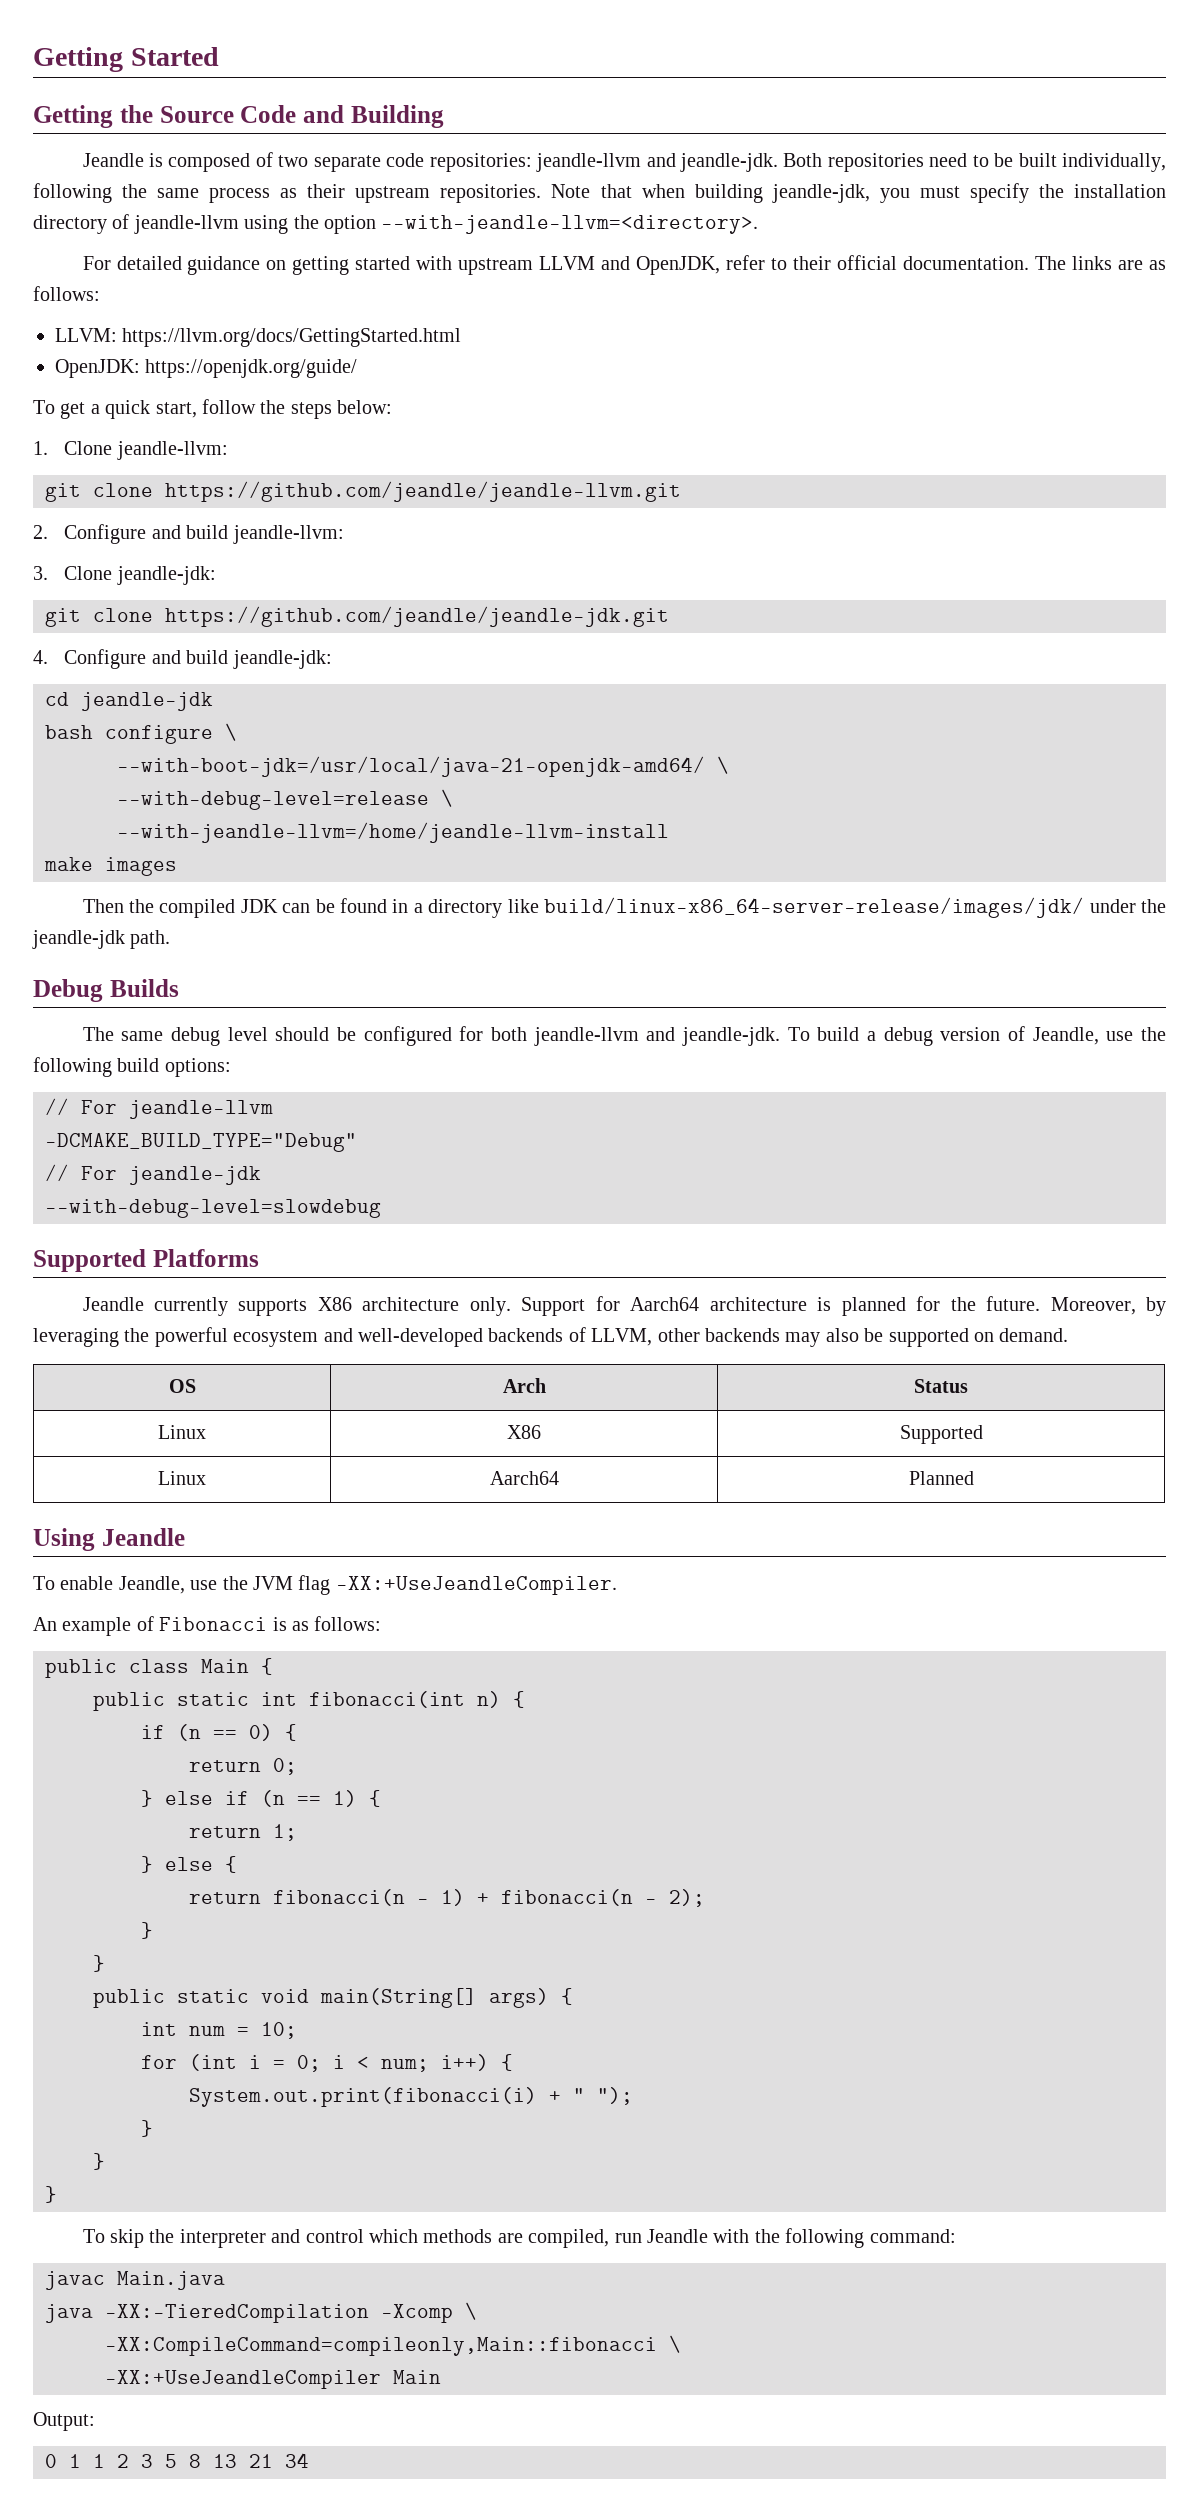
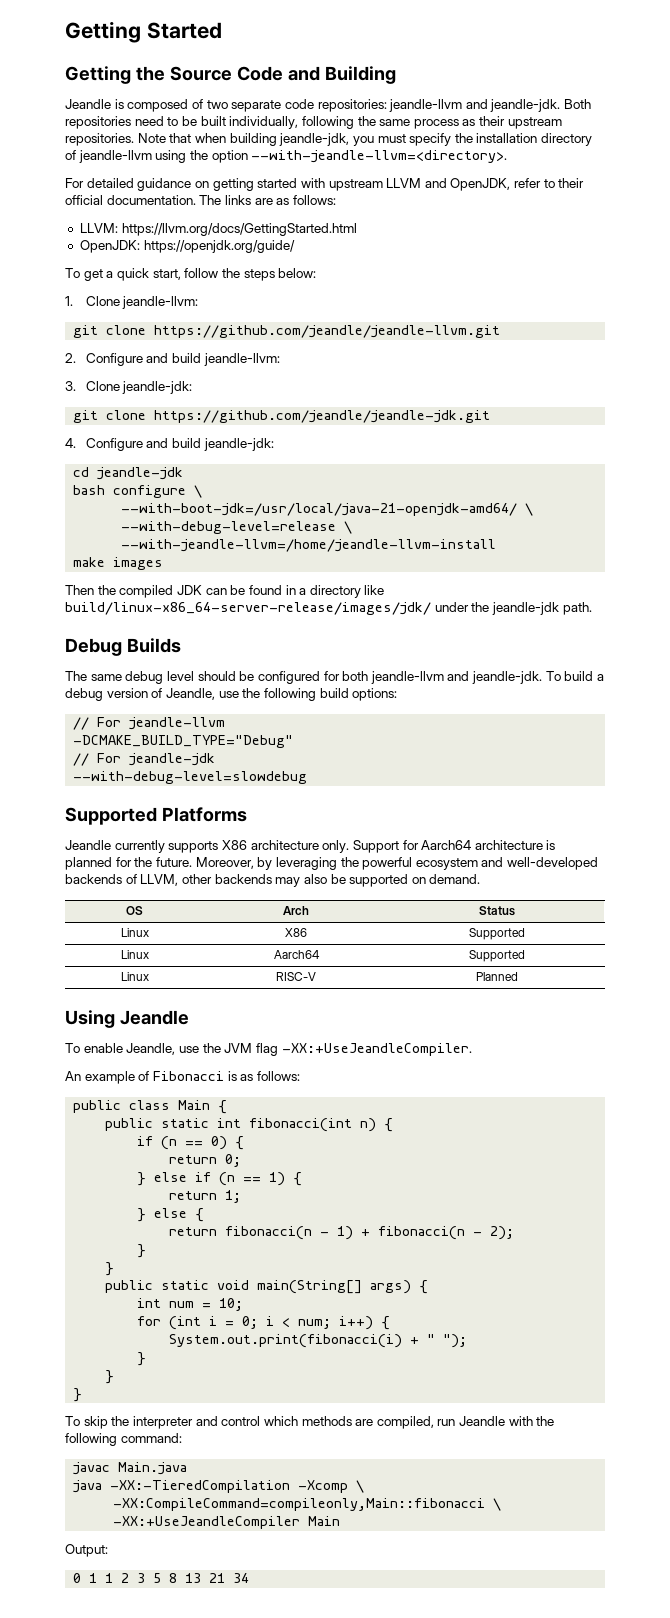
(559, 1478) none -> [468,950,525,962] [120,972,149,981] [276,972,316,981] | Supported // Linux | RISC-V

